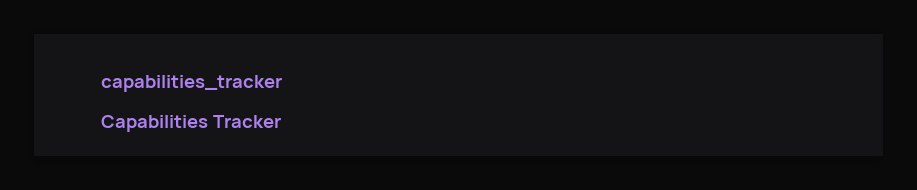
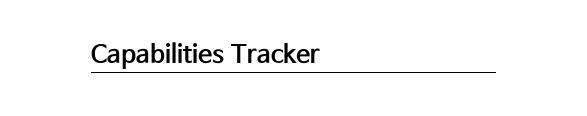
[101,75,282,92] capabilities_tracker // -> (91, 55) none

